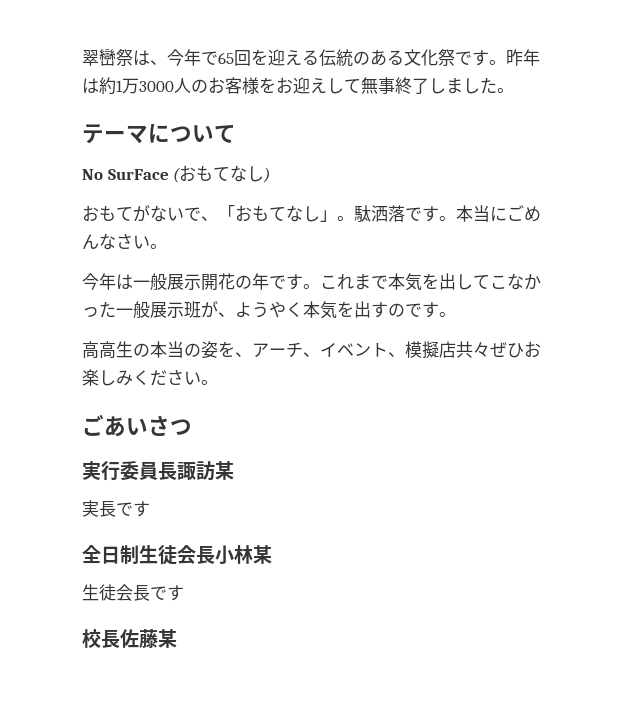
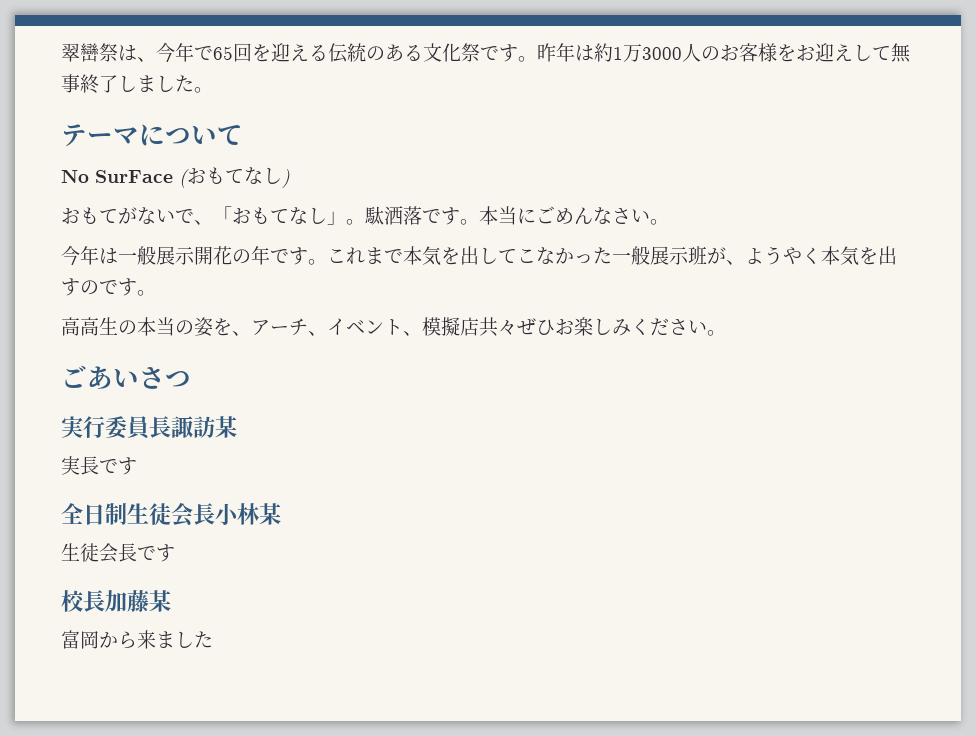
[120,629,139,648] 佐 -> [105,590,127,612] 加
(177, 638) none -> [61,630,213,649] // 富岡から来ました

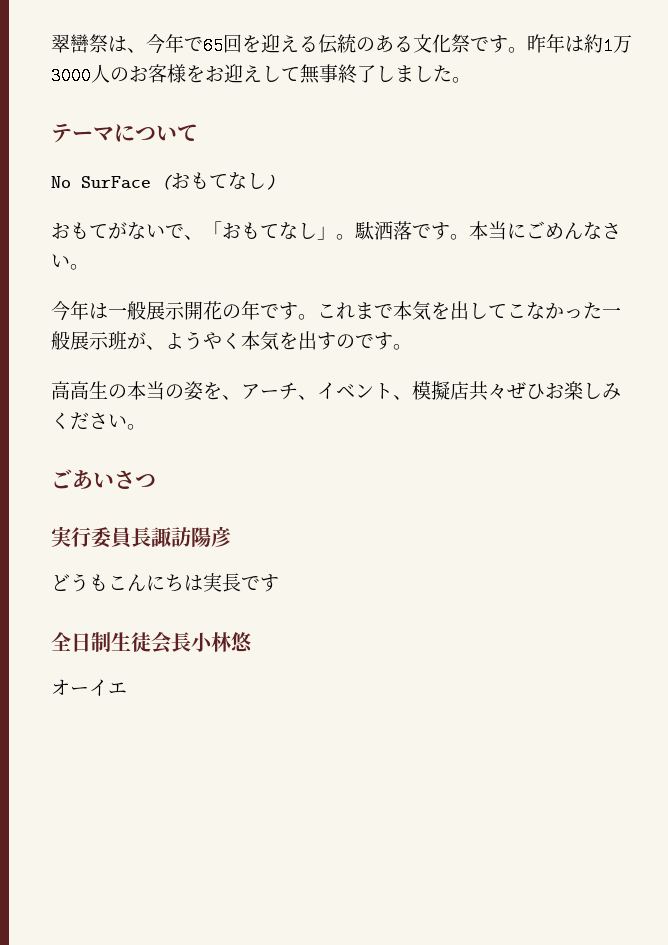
[215,416,237,438] 某 // -> [191,526,231,548] [51,573,203,592] 陽彦 // どうもこんにちは
[259,503,281,525] [61,543,175,563] [61,590,171,612] [61,630,213,649] 某 // 生徒会長です // 校長加藤某 // 富岡から来ました -> [231,632,253,652] [51,679,127,696] 悠 // オーイエ

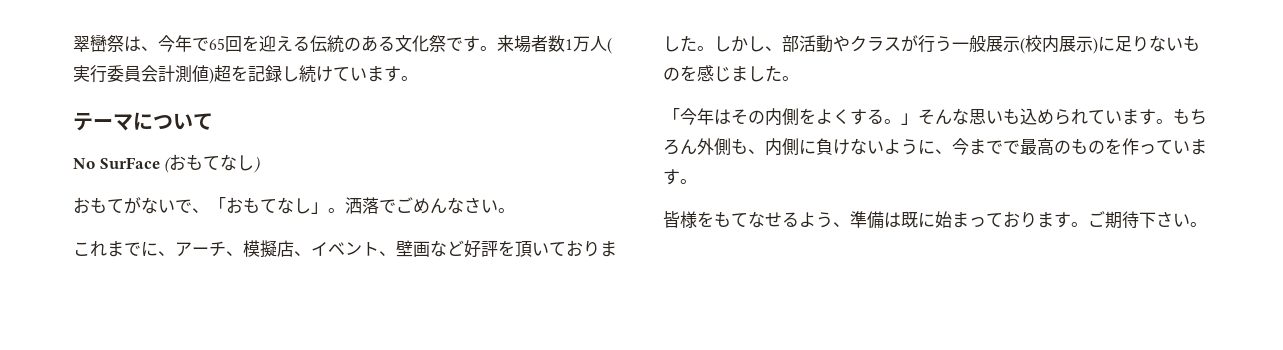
[527,34,632,55] [51,64,452,85] 昨年は約1万3000人のお客様をお迎えして無事終了しました -> [497,35,612,54] [73,65,401,84] 来場者数1万人(実行委員会計測値)超を記録し続けています
[354,221,526,240] 駄洒落です。本当に -> [345,197,396,214] 洒落で
[51,301,621,321] [51,331,412,350] [51,381,222,401] 今年は一般展示開花の年です。これまで本気を出してこなかった一般展示班が、ようやく本気を出すのです。 // 高高生の本当の姿を -> [73,241,158,257] これまでに
(317, 397) none -> [243,240,311,258] 模擬店、
[412,381,621,401] [51,412,146,430] [51,469,156,489] [51,526,231,548] [51,573,279,592] [51,631,253,654] [51,679,127,696] 模擬店共々ぜひお楽しみください。 // ごあいさつ // 実行委員長諏訪陽彦 // どうもこんにちは実長です // 全日制生徒会長小林悠 // オーイエ -> [396,240,617,258] [663,35,1200,54] [663,65,799,82] [663,108,1207,126] [663,138,1207,156] [663,169,697,185] [663,211,1207,229] 壁画など好評を頂いておりました。しかし、部活動やクラスが行う一般展示(校内展示)に足りないものを感じました。 // 「今年はその内側をよくする。」そんな思いも込められています。もちろん外側も、内側に負けないように、今までで最高のものを作っています。 // 皆様をもてなせるよう、準備は既に始まっております。ご期待下さい。

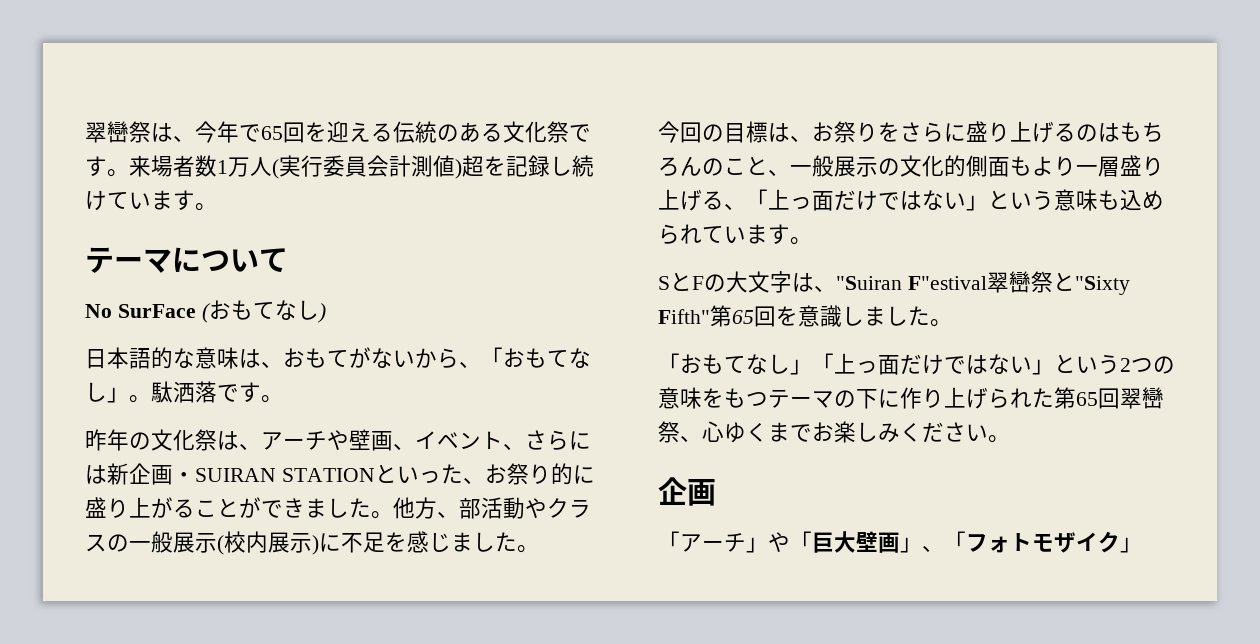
(261, 164) none -> [85,347,283,369] 日本語的な意味は、
[175,199,192,213] で -> [415,348,459,369] から
[345,197,515,214] [73,240,617,258] [663,35,765,52] 洒落でごめんなさい。 // これまでに、アーチ、模擬店、イベント、壁画など好評を頂いておりました。しかし -> [151,381,283,403] [85,429,591,451] [85,463,595,485] [85,497,437,519] 駄洒落です。 // 昨年の文化祭は、アーチや壁画、イベント、さらには新企画・SUIRAN STATIONといった、お祭り的に盛り上がることができました。他方
[901,35,952,53] が行う -> [107,534,129,552] の
[1115,35,1200,52] [663,67,680,81] 足りないもの -> [341,532,385,553] 不足
[663,108,1003,126] 「今年はその内側をよくする。」そんな思い -> [658,121,1164,143] [658,155,1164,177] [658,189,1098,211] 今回の目標は、お祭りをさらに盛り上げるのはもちろんのこと、一般展示の文化的側面もより一層盛り上げる、「上っ面だけではない」という意味
[1173,108,1207,125] [663,138,1207,156] [663,169,697,185] [663,211,1207,229] もちろん外側も、内側に負けないように、今までで最高のものを作っています。 // 皆様をもてなせるよう、準備は既に始まっております。ご期待下さい。 -> [658,271,1130,295] [658,305,952,327] [658,353,1175,375] [658,387,1164,409] [658,421,1010,443] [658,477,716,506] [658,531,1142,553] // SとFの大文字は、"Suiran F"estival翠巒祭と"Sixty Fifth"第65回を意識しました。 // 「おもてなし」「上っ面だけではない」という2つの意味をもつテーマの下に作り上げられた第65回翠巒祭、心ゆくまでお楽しみください。 // 企画 // 「アーチ」や「巨大壁画」、「フォトモザイク」

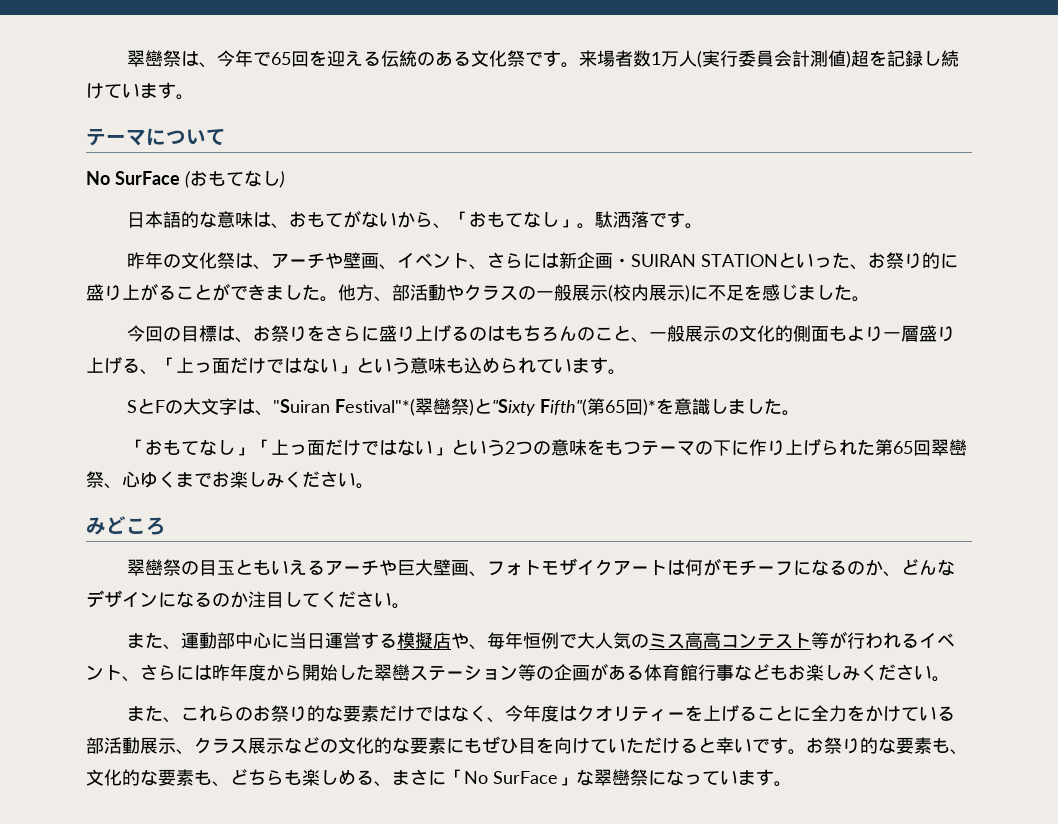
[907,271,1130,295] [658,305,776,327] F"estival翠巒祭と"Sixty Fifth"第65回 -> [335,398,657,416] Festival"*(翠巒祭)と"Sixty Fifth"(第65回)*
[658,477,716,506] [658,531,812,553] 企画 // 「アーチ」や「 -> [86,516,166,535] [127,559,398,576] みどころ // 翠巒祭の目玉ともいえるアーチや
[900,531,966,553] 」、「 -> [469,571,488,577] 、
[1120,537,1142,553] 」 -> [613,558,956,577] [86,590,410,609] [127,631,956,650] [86,663,950,682] [127,704,956,723] [86,736,968,755] [86,769,792,787] アートは何がモチーフになるのか、どんなデザインになるのか注目してください。 // また、運動部中心に当日運営する模擬店や、毎年恒例で大人気のミス高高コンテスト等が行われるイベント、さらには昨年度から開始した翠巒ステーション等の企画がある体育館行事などもお楽しみください。 // また、これらのお祭り的な要素だけではなく、今年度はクオリティーを上げることに全力をかけている部活動展示、クラス展示などの文化的な要素にもぜひ目を向けていただけると幸いです。お祭り的な要素も、文化的な要素も、どちらも楽しめる、まさに「No SurFace」な翠巒祭になっています。

